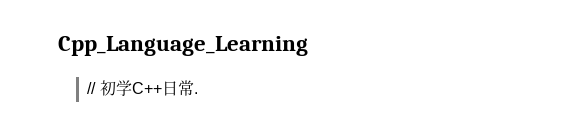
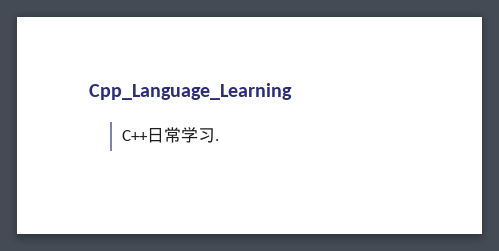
[87,80,132,96] // 初学 -> (292, 91) none
(194, 88) none -> [180,127,215,143] 学习

